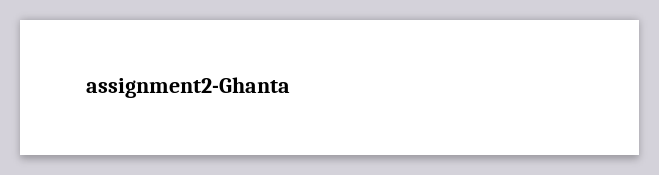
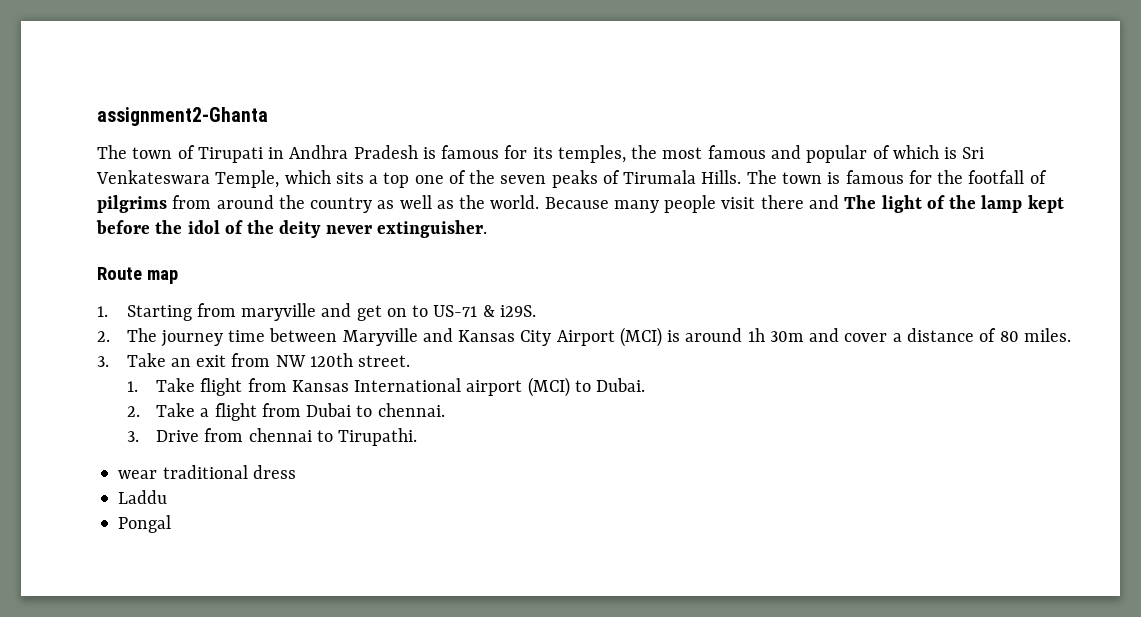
(290, 87) none -> [97,145,985,163] [96,170,1047,188] [97,195,1064,213] [96,220,487,238] [97,267,178,284] [97,303,536,321] [97,327,1071,347] [97,353,411,367] [126,377,646,397] [126,403,445,421] [126,428,418,446] [118,465,296,479] [118,490,168,504] [118,515,172,533] // The town of Tirupati in Andhra Pradesh is famous for its temples, the most famous and popular of which is Sri Venkateswara Temple, which sits a top one of the seven peaks of Tirumala Hills. The town is famous for the footfall of pilgrims from around the country as well as the world. Because many people visit there and The light of the lamp kept before the idol of the deity never extinguisher. // Route map // 1. Starting from maryville and get on to US-71 & i29S. // 2. The journey time between Maryville and Kansas City Airport (MCI) is around 1h 30m and cover a distance of 80 miles. // 3. Take an exit from NW 120th street. // 1. Take flight from Kansas International airport (MCI) to Dubai. // 2. Take a flight from Dubai to chennai. // 3. Drive from chennai to Tirupathi. // wear traditional dress // Laddu // Pongal

